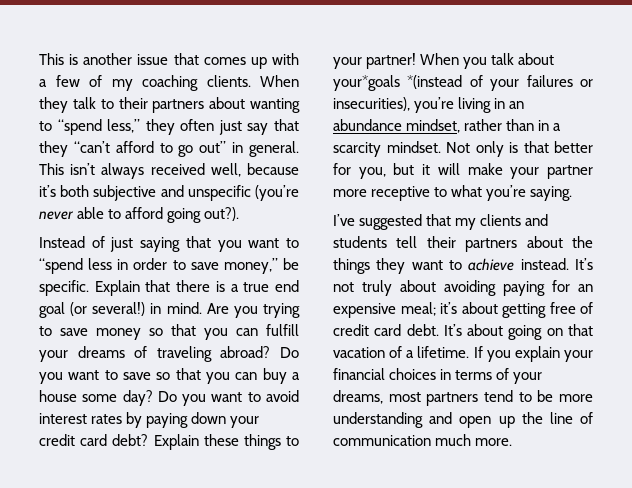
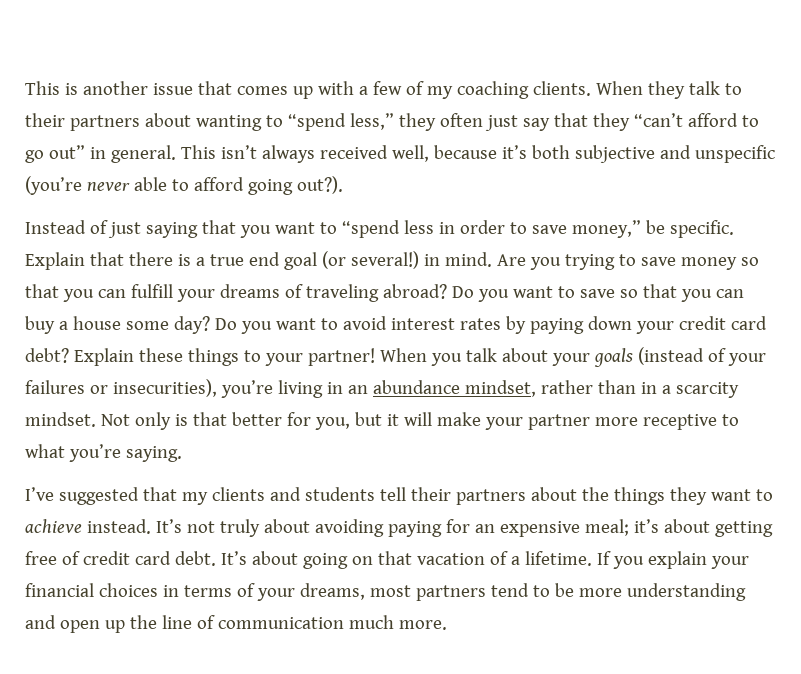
[333,75,463,91] your*goals *(instead -> [551,347,704,367] your goals (instead

